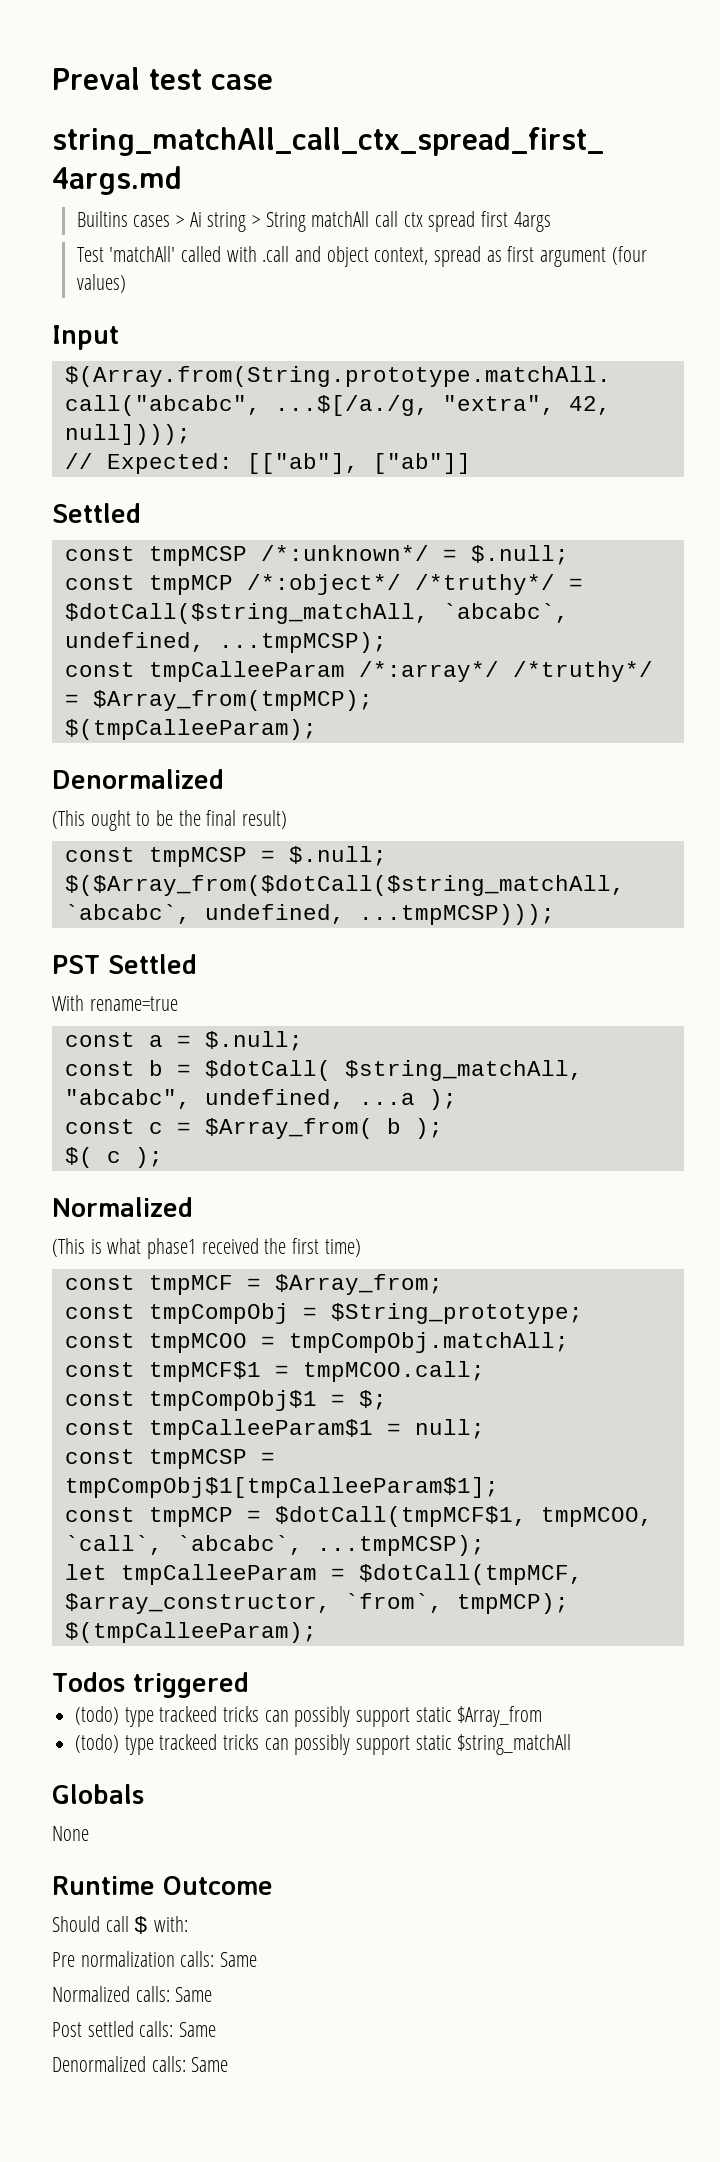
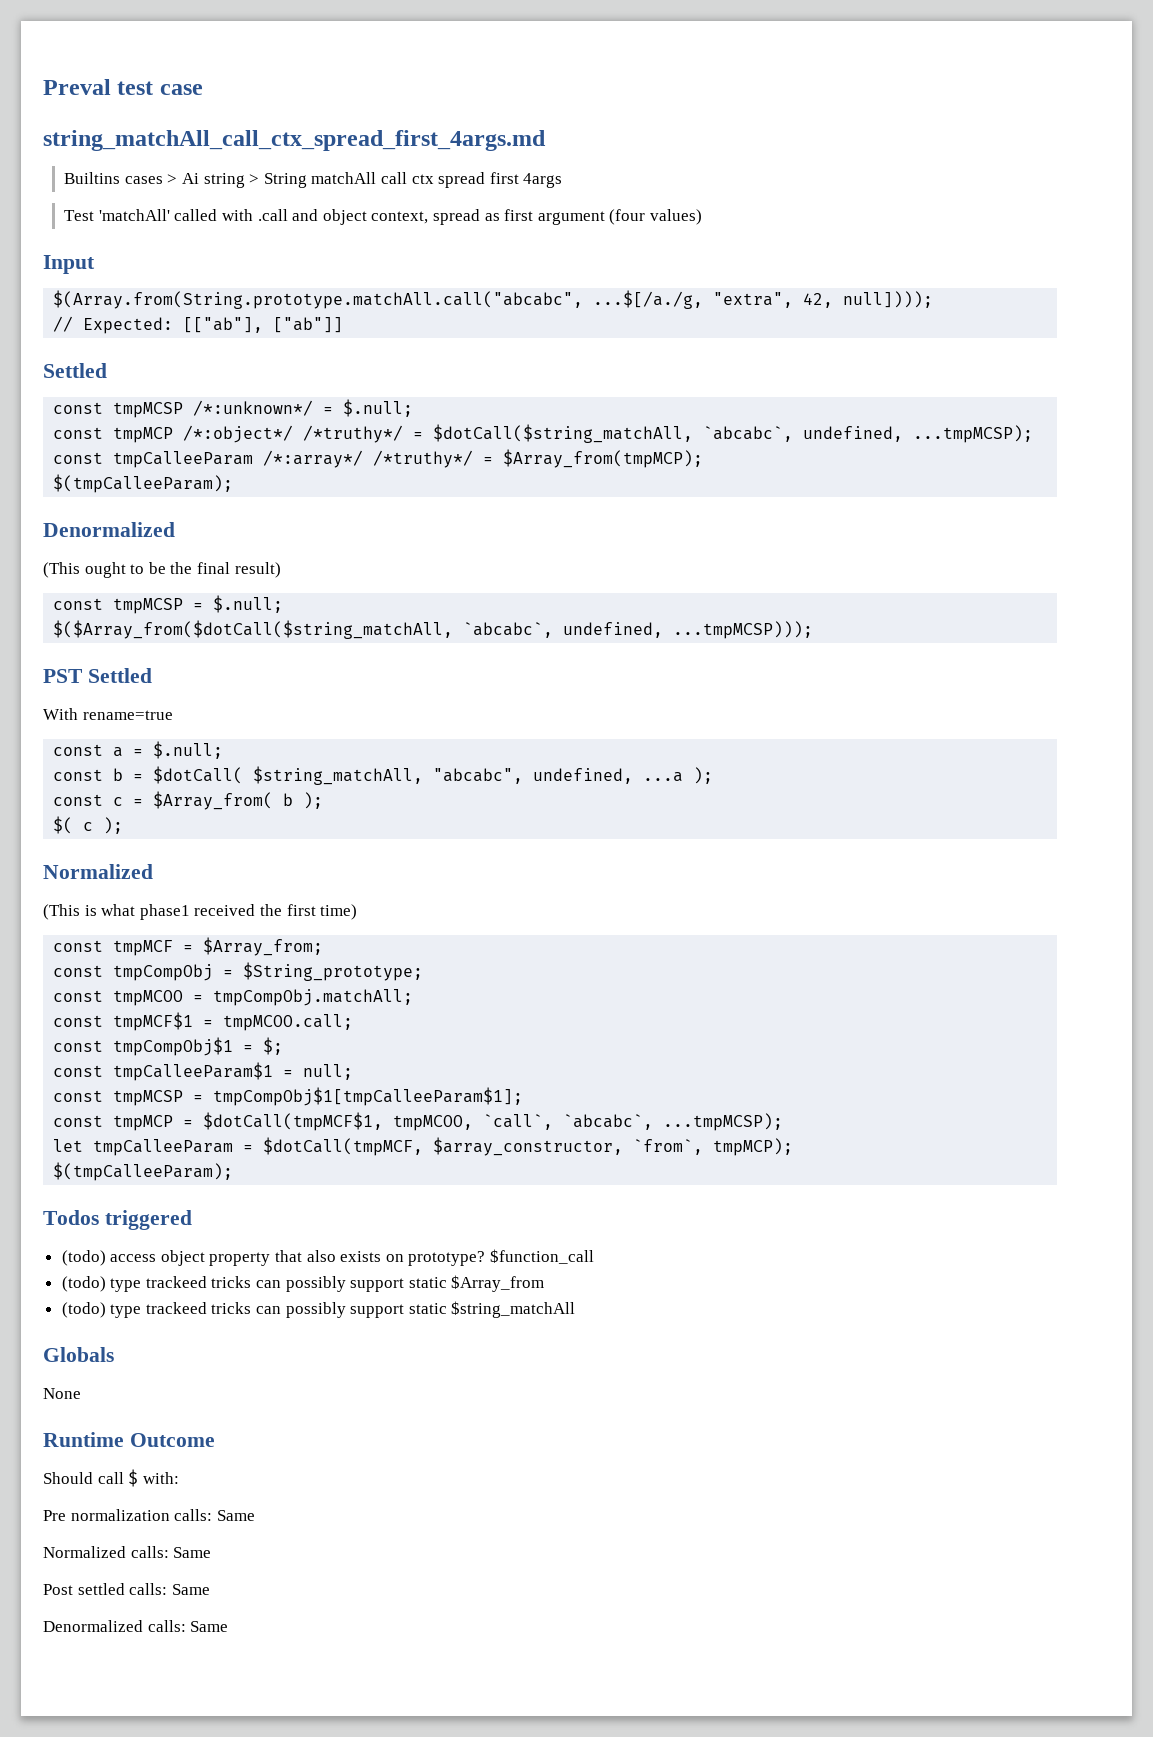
(249, 1685) none -> [61,1249,595,1266] // (todo) access object property that also exists on prototype? $function_call

